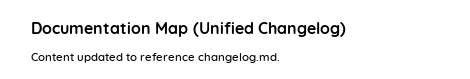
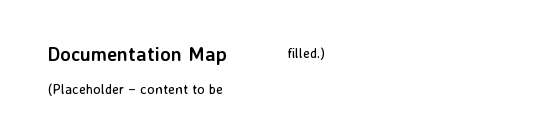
[192,22,346,37] [31,53,281,63] (Unified Changelog) // Content updated to reference changelog.md. -> [48,83,223,96] [288,47,325,60] // (Placeholder – content to be filled.)

